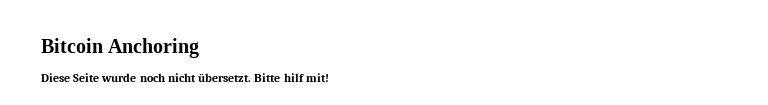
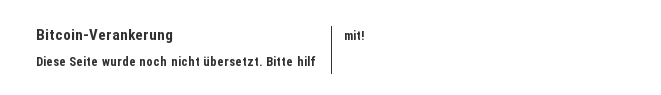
[41,38,200,58] Bitcoin Anchoring -> [36,29,173,43] Bitcoin-Verankerung

